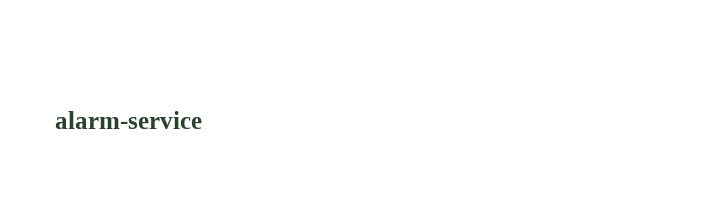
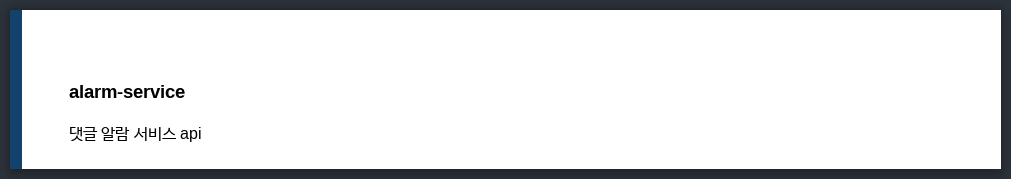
(202, 120) none -> [69,127,202,142] // 댓글 알람 서비스 api

